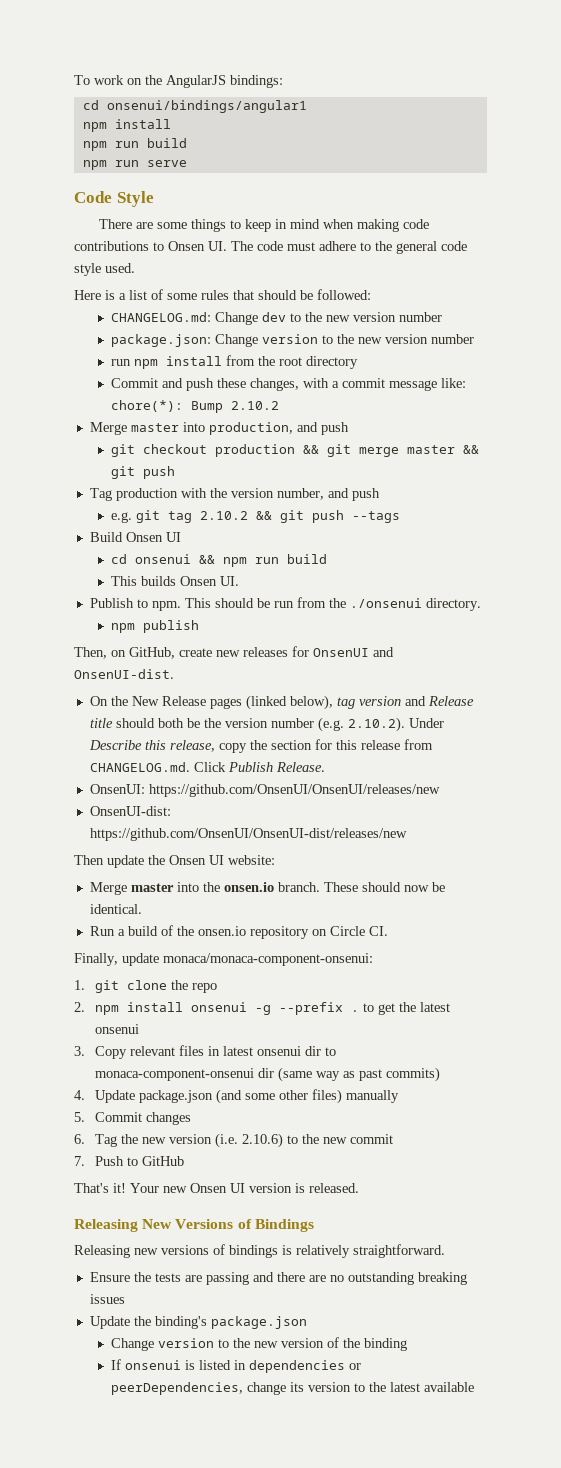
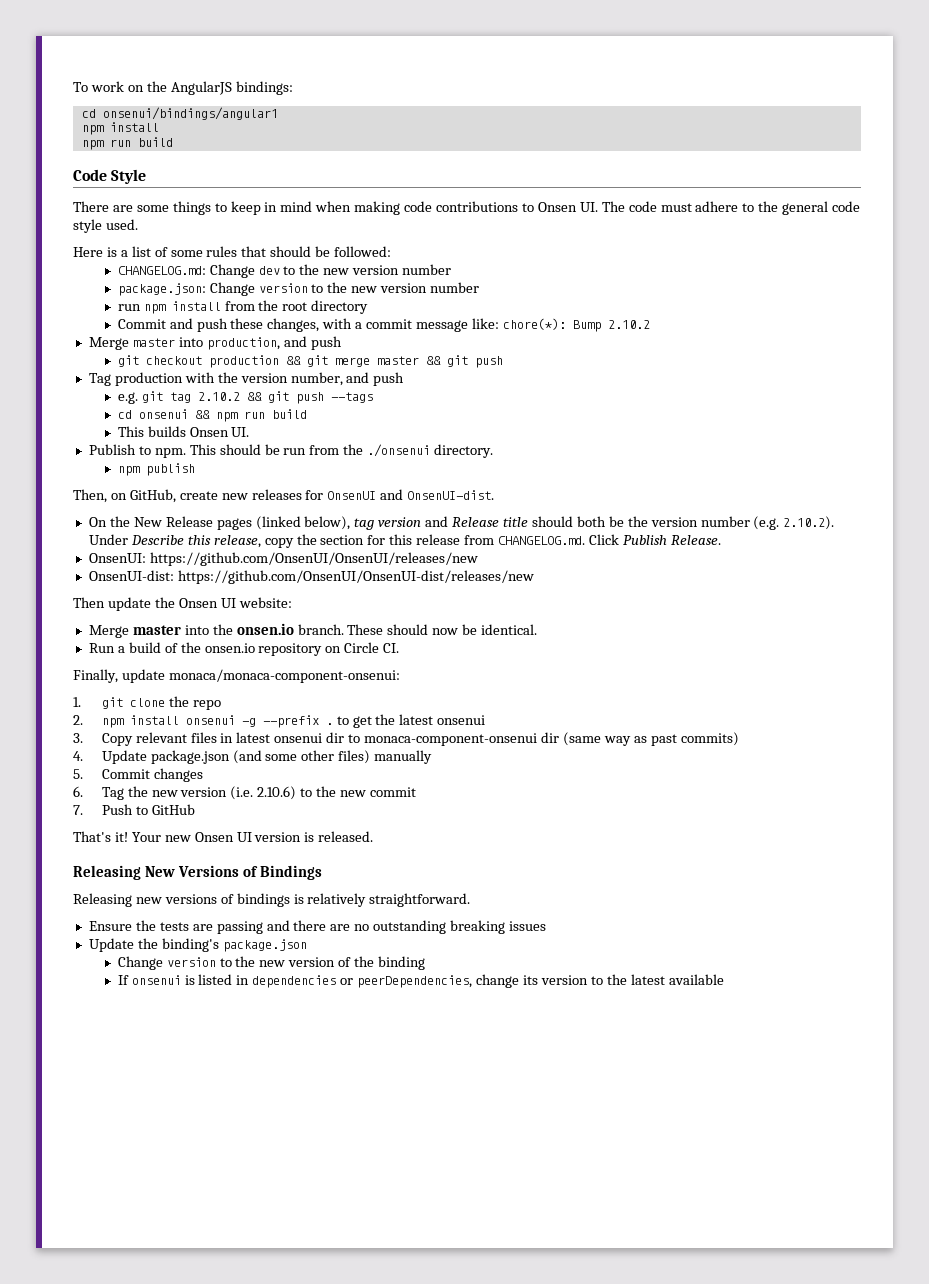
[82,160,187,170] // npm run serve -> (173, 142) none
[89,532,181,542] // Build Onsen UI -> (373, 397) none

